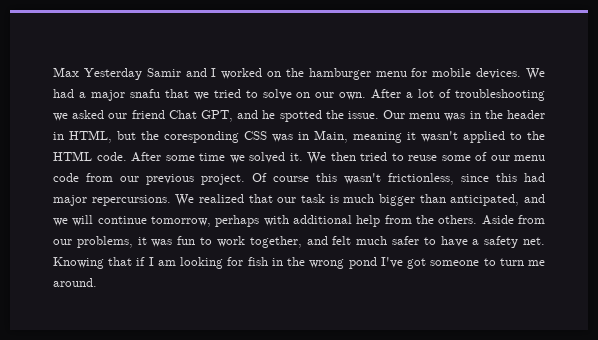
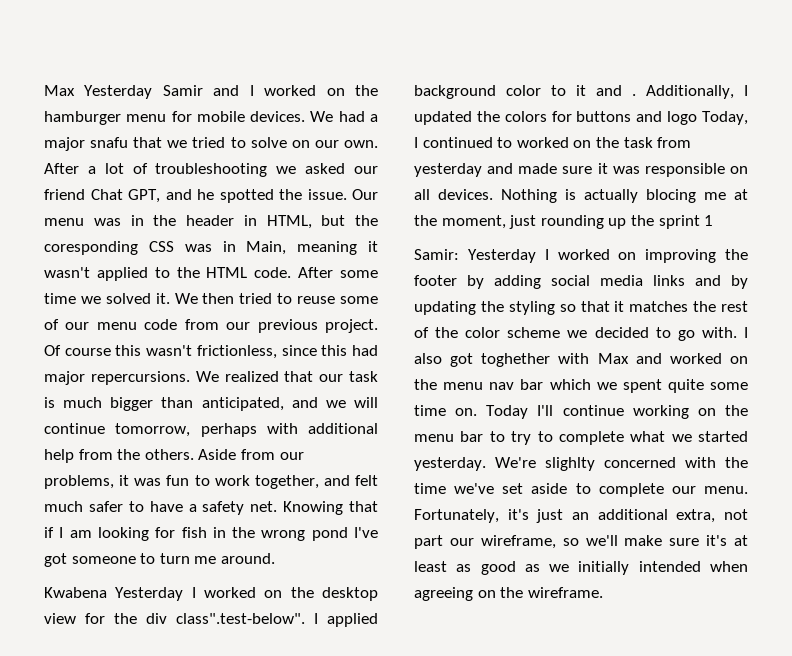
(97, 282) none -> [44,587,378,601] [44,613,378,627] [414,85,748,99] [414,111,748,125] [414,137,692,148] [414,163,748,177] [414,189,748,203] [414,215,714,229] [414,249,748,263] [414,275,748,289] [414,301,748,315] [414,327,748,341] [414,353,748,367] [414,379,748,393] [414,405,748,419] [414,431,748,445] [414,457,748,471] [414,483,748,497] [414,509,748,523] [414,535,748,549] [414,561,748,575] [414,587,603,601] // Kwabena Yesterday I worked on the desktop view for the div class".test-below". I applied background color to it and . Additionally, I updated the colors for buttons and logo Today, I continued to worked on the task from yesterday and made sure it was responsible on all devices. Nothing is actually blocing me at the moment, just rounding up the sprint 1 // Samir: Yesterday I worked on improving the footer by adding social media links and by updating the styling so that it matches the rest of the color scheme we decided to go with. I also got toghether with Max and worked on the menu nav bar which we spent quite some time on. Today I'll continue working on the menu bar to try to complete what we started yesterday. We're slighlty concerned with the time we've set aside to complete our menu. Fortunately, it's just an additional extra, not part our wireframe, so we'll make sure it's at least as good as we initially intended when agreeing on the wireframe.

